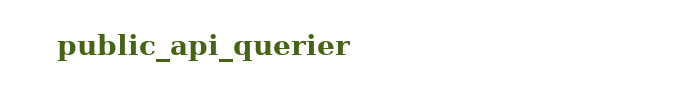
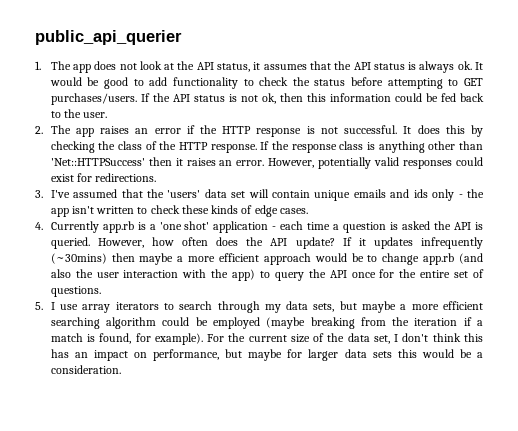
(351, 48) none -> [35,61,484,73] [49,77,483,89] [50,93,484,105] [50,109,108,118] [35,125,484,137] [50,141,484,153] [50,157,483,169] [50,173,157,182] [35,189,484,201] [50,205,308,217] [35,221,483,233] [50,237,483,249] [50,253,483,265] [50,269,484,281] [50,286,101,297] [35,301,483,313] [50,317,483,329] [50,333,483,345] [50,349,484,361] [50,365,121,374] // 1. The app does not look at the API status, it assumes that the API status is always ok. It would be good to add functionality to check the status before attempting to GET purchases/users. If the API status is not ok, then this information could be fed back to the user. // 2. The app raises an error if the HTTP response is not successful. It does this by checking the class of the HTTP response. If the response class is anything other than 'Net::HTTPSuccess' then it raises an error. However, potentially valid responses could exist for redirections. // 3. I've assumed that the 'users' data set will contain unique emails and ids only - the app isn't written to check these kinds of edge cases. // 4. Currently app.rb is a 'one shot' application - each time a question is asked the API is queried. However, how often does the API update? If it updates infrequently (~30mins) then maybe a more efficient approach would be to change app.rb (and also the user interaction with the app) to query the API once for the entire set of questions. // 5. I use array iterators to search through my data sets, but maybe a more efficient searching algorithm could be employed (maybe breaking from the iteration if a match is found, for example). For the current size of the data set, I don't think this has an impact on performance, but maybe for larger data sets this would be a consideration.

